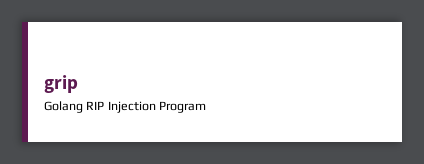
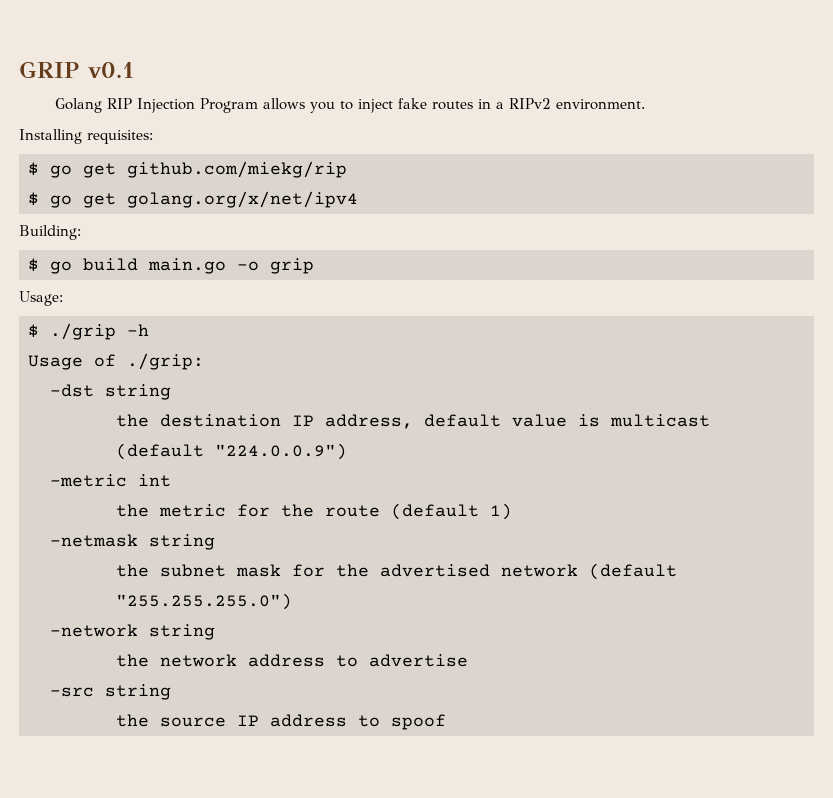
[44,75,78,93] grip -> [19,61,135,78] GRIP v0.1
(207, 107) none -> [263,98,646,113] [19,129,153,144] [28,161,347,178] [28,191,358,208] [19,225,81,240] [28,258,314,274] [19,291,63,306] [28,323,149,340] [28,353,204,370] [50,384,171,400] [116,414,710,429] [116,443,347,460] [50,474,171,487] [116,503,512,520] [50,534,215,550] [116,563,677,580] [116,593,292,610] [50,624,215,640] [116,654,468,667] [50,684,171,700] [116,714,446,730] allows you to inject fake routes in a RIPv2 environment. // Installing requisites: // $ go get github.com/miekg/rip // $ go get golang.org/x/net/ipv4 // Building: // $ go build main.go -o grip // Usage: // $ ./grip -h // Usage of ./grip: // -dst string // the destination IP address, default value is multicast (default "224.0.0.9") // -metric int // the metric for the route (default 1) // -netmask string // the subnet mask for the advertised network (default "255.255.255.0") // -network string // the network address to advertise // -src string // the source IP address to spoof

